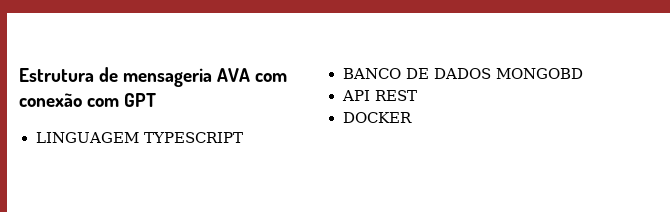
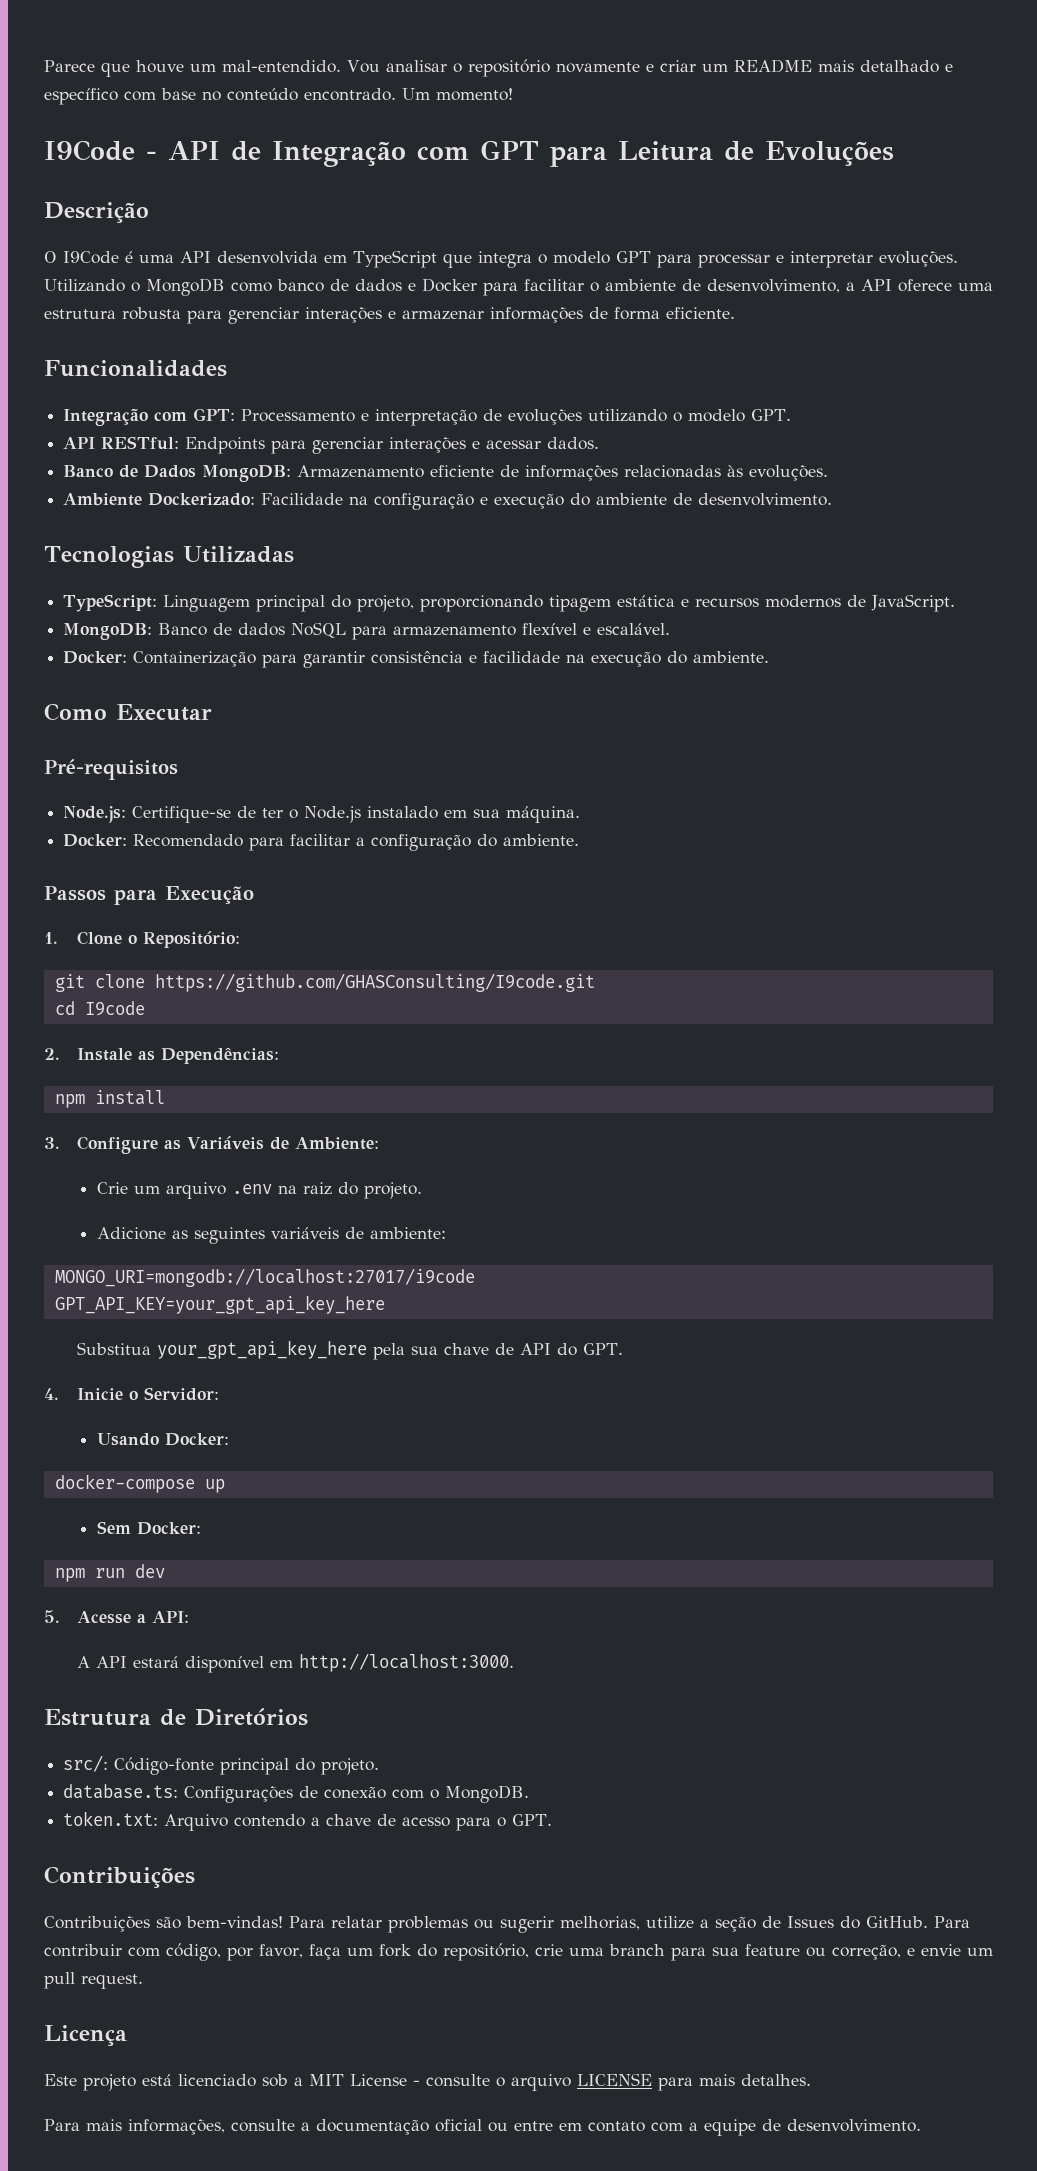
[19,67,288,87] [19,93,157,107] [35,132,243,143] [342,68,583,79] [341,90,417,101] [342,112,412,123] Estrutura de mensageria AVA com conexão com GPT // LINGUAGEM TYPESCRIPT // BANCO DE DADOS MONGOBD // API REST // DOCKER -> [44,59,953,77] [44,88,513,105] [44,140,894,167] [44,202,149,223] [44,250,958,268] [44,278,993,296] [44,307,735,324] [44,360,227,377] [63,408,792,426] [63,436,600,454] [63,465,829,482] [63,493,833,510] [44,546,294,568] [63,594,956,612] [63,622,671,640] [63,651,770,668] [44,703,212,721] [44,759,178,780] [63,806,581,823] [63,834,580,851] [44,886,254,905] [44,931,241,948] [54,973,595,992] [54,1001,145,1016] [44,1048,280,1064] [54,1090,165,1108] [44,1136,380,1154] [96,1182,422,1199] [96,1227,446,1244] [54,1268,475,1287] [54,1295,385,1314] [77,1340,624,1360] [44,1387,220,1401] [96,1433,229,1446] [54,1474,225,1493] [96,1521,201,1535] [54,1564,165,1582] [44,1610,190,1624] [77,1653,515,1673] [44,1708,308,1726] [63,1755,380,1775] [63,1784,530,1803] [63,1811,553,1831] [44,1866,195,1888] [44,1916,970,1933] [44,1943,993,1961] [44,1972,143,1989] [44,2025,127,2046] [44,2073,811,2091] [44,2119,921,2136] Parece que houve um mal-entendido. Vou analisar o repositório novamente e criar um README mais detalhado e específico com base no conteúdo encontrado. Um momento! // I9Code - API de Integração com GPT para Leitura de Evoluções // Descrição // O I9Code é uma API desenvolvida em TypeScript que integra o modelo GPT para processar e interpretar evoluções. Utilizando o MongoDB como banco de dados e Docker para facilitar o ambiente de desenvolvimento, a API oferece uma estrutura robusta para gerenciar interações e armazenar informações de forma eficiente. // Funcionalidades // Integração com GPT: Processamento e interpretação de evoluções utilizando o modelo GPT. // API RESTful: Endpoints para gerenciar interações e acessar dados. // Banco de Dados MongoDB: Armazenamento eficiente de informações relacionadas às evoluções. // Ambiente Dockerizado: Facilidade na configuração e execução do ambiente de desenvolvimento. // Tecnologias Utilizadas // TypeScript: Linguagem principal do projeto, proporcionando tipagem estática e recursos modernos de JavaScript. // MongoDB: Banco de dados NoSQL para armazenamento flexível e escalável. // Docker: Containerização para garantir consistência e facilidade na execução do ambiente. // Como Executar // Pré-requisitos // Node.js: Certifique-se de ter o Node.js instalado em sua máquina. // Docker: Recomendado para facilitar a configuração do ambiente. // Passos para Execução // 1. Clone o Repositório: // git clone https://github.com/GHASConsulting/I9code.git // cd I9code // 2. Instale as Dependências: // npm install // 3. Configure as Variáveis de Ambiente: // Crie um arquivo .env na raiz do projeto. // Adicione as seguintes variáveis de ambiente: // MONGO_URI=mongodb://localhost:27017/i9code // GPT_API_KEY=your_gpt_api_key_here // Substitua your_gpt_api_key_here pela sua chave de API do GPT. // 4. Inicie o Servidor: // Usando Docker: // docker-compose up // Sem Docker: // npm run dev // 5. Acesse a API: // A API estará disponível em http://localhost:3000. // Estrutura de Diretórios // src/: Código-fonte principal do projeto. // database.ts: Configurações de conexão com o MongoDB. // token.txt: Arquivo contendo a chave de acesso para o GPT. // Contribuições // Contribuições são bem-vindas! Para relatar problemas ou sugerir melhorias, utilize a seção de Issues do GitHub. Para contribuir com código, por favor, faça um fork do repositório, crie uma branch para sua feature ou correção, e envie um pull request. // Licença // Este projeto está licenciado sob a MIT License - consulte o arquivo LICENSE para mais detalhes. // Para mais informações, consulte a documentação oficial ou entre em contato com a equipe de desenvolvimento.

